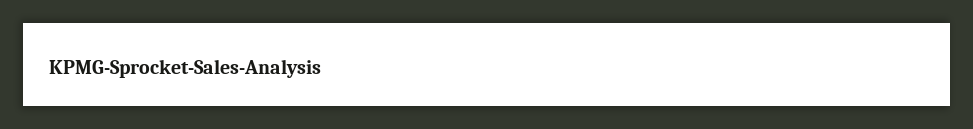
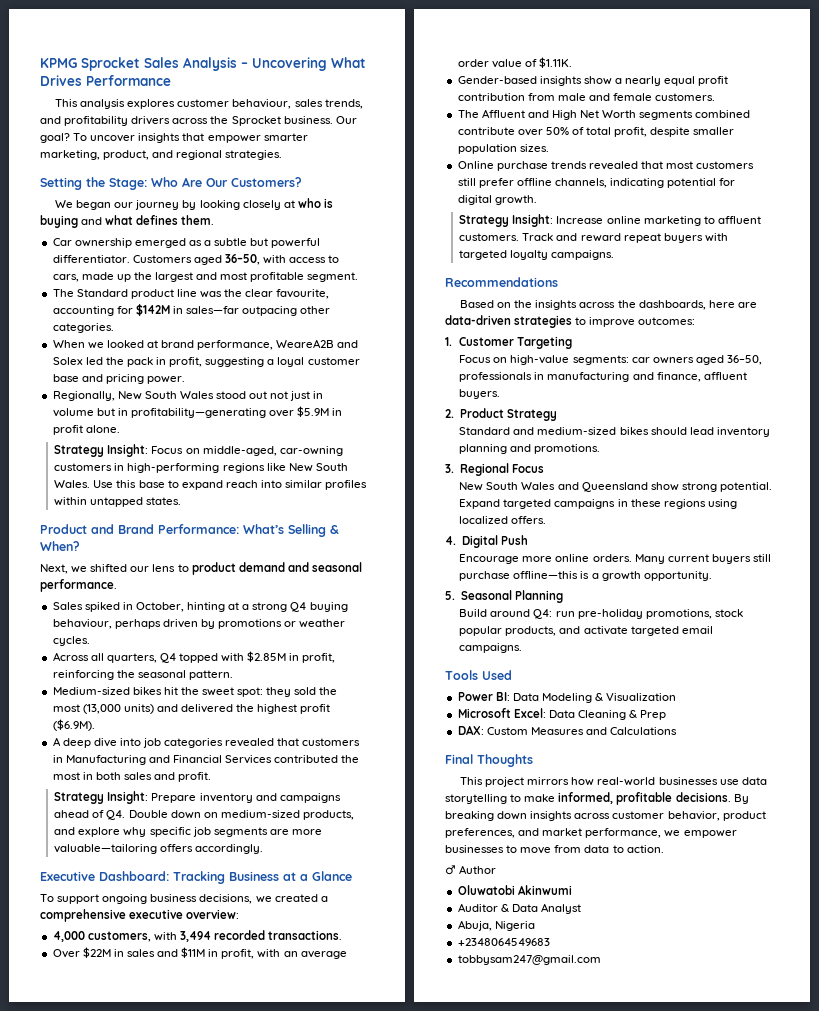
[49,59,321,78] KPMG-Sprocket-Sales-Analysis -> [40,57,366,71] [40,75,171,86] [55,99,363,109] [40,116,357,126] [40,133,308,143] [40,150,283,160] [40,177,302,190] [55,198,333,210] [40,215,215,228] [52,238,321,248] [52,254,340,265] [52,272,359,282] [52,289,330,299] [52,304,331,316] [52,323,114,333] [52,339,359,350] [52,357,360,367] [52,374,185,384] [52,391,324,401] [52,406,343,418] [52,425,120,435] [54,444,343,457] [54,463,348,473] [54,480,368,490] [54,497,182,507] [40,524,339,537] [40,541,80,551] [40,562,362,575] [40,579,117,592] [52,602,348,612] [52,619,346,629] [52,636,90,646] [52,651,336,663] [52,670,233,680] [52,687,338,697] [52,704,331,714] [52,719,95,731] [52,737,361,748] [52,755,360,765] [52,772,212,782] [54,791,341,804] [54,810,354,820] [54,827,322,837] [54,844,264,854] [40,871,352,884] [40,894,328,904] [40,909,240,922] [52,930,343,942] [52,947,347,959] [457,57,572,68] [457,76,729,86] [457,93,716,101] [457,109,751,120] [457,127,735,137] [457,144,549,154] [457,161,755,171] [457,178,736,188] [457,195,537,205] [459,214,761,227] [459,233,728,243] [459,250,615,260] [445,277,558,287] [460,300,757,310] [445,315,696,328] [445,336,573,349] [459,355,762,365] [459,372,747,382] [459,389,501,399] [445,408,557,421] [459,427,770,437] [459,444,601,454] [445,463,544,476] [459,482,772,492] [459,499,737,509] [459,516,547,524] [445,535,528,548] [459,554,771,564] [459,571,712,581] [445,590,563,603] [459,609,743,619] [459,626,713,636] [459,643,523,653] [445,670,512,680] [457,692,677,703] [457,708,667,720] [457,725,678,735] [445,754,533,767] [460,777,767,787] [445,792,749,805] [445,811,766,821] [445,828,737,838] [445,845,664,854] [445,865,497,875] [457,885,572,895] [457,903,581,914] [457,920,535,931] [457,938,550,946] [457,955,601,965] KPMG Sprocket Sales Analysis – Uncovering What Drives Performance // This analysis explores customer behaviour, sales trends, and profitability drivers across the Sprocket business. Our goal? To uncover insights that empower smarter marketing, product, and regional strategies. // Setting the Stage: Who Are Our Customers? // We began our journey by looking closely at who is buying and what defines them. // Car ownership emerged as a subtle but powerful differentiator. Customers aged 36–50, with access to cars, made up the largest and most profitable segment. // The Standard product line was the clear favourite, accounting for $142M in sales—far outpacing other categories. // When we looked at brand performance, WeareA2B and Solex led the pack in profit, suggesting a loyal customer base and pricing power. // Regionally, New South Wales stood out not just in volume but in profitability—generating over $5.9M in profit alone. // Strategy Insight: Focus on middle-aged, car-owning customers in high-performing regions like New South Wales. Use this base to expand reach into similar profiles within untapped states. // Product and Brand Performance: What’s Selling & When? // Next, we shifted our lens to product demand and seasonal performance. // Sales spiked in October, hinting at a strong Q4 buying behaviour, perhaps driven by promotions or weather cycles. // Across all quarters, Q4 topped with $2.85M in profit, reinforcing the seasonal pattern. // Medium-sized bikes hit the sweet spot: they sold the most (13,000 units) and delivered the highest profit ($6.9M). // A deep dive into job categories revealed that customers in Manufacturing and Financial Services contributed the most in both sales and profit. // Strategy Insight: Prepare inventory and campaigns ahead of Q4. Double down on medium-sized products, and explore why specific job segments are more valuable—tailoring offers accordingly. // Executive Dashboard: Tracking Business at a Glance // To support ongoing business decisions, we created a comprehensive executive overview: // 4,000 customers, with 3,494 recorded transactions. // Over $22M in sales and $11M in profit, with an average order value of $1.11K. // Gender-based insights show a nearly equal profit contribution from male and female customers. // The Affluent and High Net Worth segments combined contribute over 50% of total profit, despite smaller population sizes. // Online purchase trends revealed that most customers still prefer offline channels, indicating potential for digital growth. // Strategy Insight: Increase online marketing to affluent customers. Track and reward repeat buyers with targeted loyalty campaigns. // Recommendations // Based on the insights across the dashboards, here are data-driven strategies to improve outcomes: // 1. Customer Targeting // Focus on high-value segments: car owners aged 36–50, professionals in manufacturing and finance, affluent buyers. // 2. Product Strategy // Standard and medium-sized bikes should lead inventory planning and promotions. // 3. Regional Focus // New South Wales and Queensland show strong potential. Expand targeted campaigns in these regions using localized offers. // 4. Digital Push // Encourage more online orders. Many current buyers still purchase offline—this is a growth opportunity. // 5. Seasonal Planning // Build around Q4: run pre-holiday promotions, stock popular products, and activate targeted email campaigns. // Tools Used // Power BI: Data Modeling & Visualization // Microsoft Excel: Data Cleaning & Prep // DAX: Custom Measures and Calculations // Final Thoughts // This project mirrors how real-world businesses use data storytelling to make informed, profitable decisions. By breaking down insights across customer behavior, product preferences, and market performance, we empower businesses to move from data to action. // ♂ Author // Oluwatobi Akinwumi // Auditor & Data Analyst // Abuja, Nigeria // +2348064549683 // tobbysam247@gmail.com

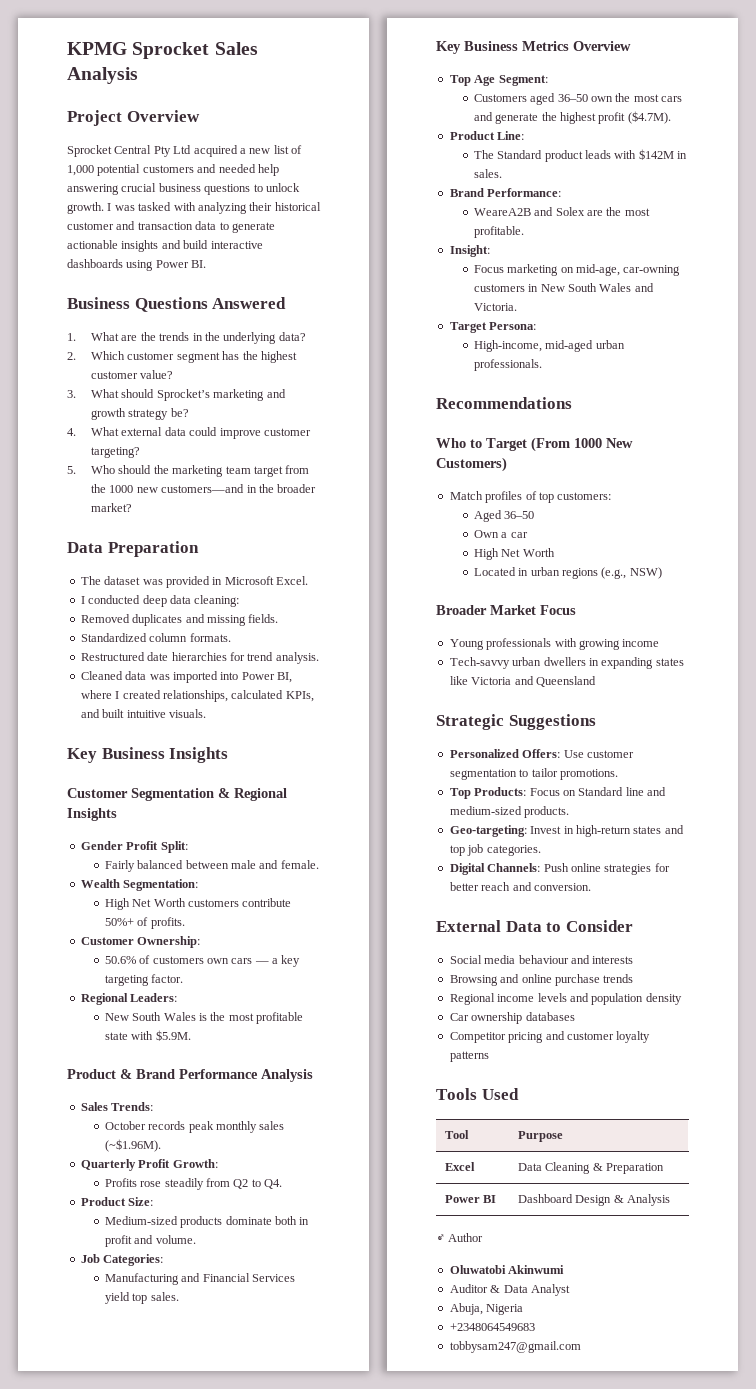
[241,57,366,71] [40,75,171,86] [55,99,363,109] [40,116,357,126] [40,133,308,143] [40,150,283,160] [40,177,302,190] [55,198,333,210] [40,215,215,228] [52,238,321,248] [52,254,340,265] [52,272,359,282] [52,289,330,299] [52,304,331,316] [52,323,114,333] [52,339,359,350] [52,357,360,367] [52,374,185,384] [52,391,324,401] [52,406,343,418] [52,425,120,435] [54,444,343,457] [54,463,348,473] [54,480,368,490] [54,497,182,507] [40,524,339,537] [40,541,80,551] [40,562,362,575] [40,579,117,592] [52,602,348,612] [52,619,346,629] [52,636,90,646] [52,651,336,663] [52,670,233,680] [52,687,338,697] [52,704,331,714] [52,719,95,731] [52,737,361,748] [52,755,360,765] [52,772,212,782] [54,791,341,804] [54,810,354,820] [54,827,322,837] [54,844,264,854] [40,871,352,884] [40,894,328,904] [40,909,240,922] [52,930,343,942] [52,947,347,959] [457,57,572,68] [457,76,729,86] [457,93,716,101] [457,109,751,120] [457,127,735,137] [457,144,549,154] [457,161,755,171] [457,178,736,188] [457,195,537,205] [459,214,761,227] [459,233,728,243] [459,250,615,260] [445,277,558,287] [460,300,757,310] [445,315,696,328] [445,336,573,349] [459,355,762,365] [459,372,747,382] [459,389,501,399] [445,408,557,421] [459,427,770,437] [459,444,601,454] [445,463,544,476] [459,482,772,492] [459,499,737,509] [459,516,547,524] [445,535,528,548] [459,554,771,564] [459,571,712,581] [445,590,563,603] [459,609,743,619] [459,626,713,636] [459,643,523,653] [445,670,512,680] [457,692,677,703] [457,708,667,720] [457,725,678,735] [445,754,533,767] [460,777,767,787] [445,792,749,805] [445,811,766,821] [445,828,737,838] [445,845,664,854] – Uncovering What Drives Performance // This analysis explores customer behaviour, sales trends, and profitability drivers across the Sprocket business. Our goal? To uncover insights that empower smarter marketing, product, and regional strategies. // Setting the Stage: Who Are Our Customers? // We began our journey by looking closely at who is buying and what defines them. // Car ownership emerged as a subtle but powerful differentiator. Customers aged 36–50, with access to cars, made up the largest and most profitable segment. // The Standard product line was the clear favourite, accounting for $142M in sales—far outpacing other categories. // When we looked at brand performance, WeareA2B and Solex led the pack in profit, suggesting a loyal customer base and pricing power. // Regionally, New South Wales stood out not just in volume but in profitability—generating over $5.9M in profit alone. // Strategy Insight: Focus on middle-aged, car-owning customers in high-performing regions like New South Wales. Use this base to expand reach into similar profiles within untapped states. // Product and Brand Performance: What’s Selling & When? // Next, we shifted our lens to product demand and seasonal performance. // Sales spiked in October, hinting at a strong Q4 buying behaviour, perhaps driven by promotions or weather cycles. // Across all quarters, Q4 topped with $2.85M in profit, reinforcing the seasonal pattern. // Medium-sized bikes hit the sweet spot: they sold the most (13,000 units) and delivered the highest profit ($6.9M). // A deep dive into job categories revealed that customers in Manufacturing and Financial Services contributed the most in both sales and profit. // Strategy Insight: Prepare inventory and campaigns ahead of Q4. Double down on medium-sized products, and explore why specific job segments are more valuable—tailoring offers accordingly. // Executive Dashboard: Tracking Business at a Glance // To support ongoing business decisions, we created a comprehensive executive overview: // 4,000 customers, with 3,494 recorded transactions. // Over $22M in sales and $11M in profit, with an average order value of $1.11K. // Gender-based insights show a nearly equal profit contribution from male and female customers. // The Affluent and High Net Worth segments combined contribute over 50% of total profit, despite smaller population sizes. // Online purchase trends revealed that most customers still prefer offline channels, indicating potential for digital growth. // Strategy Insight: Increase online marketing to affluent customers. Track and reward repeat buyers with targeted loyalty campaigns. // Recommendations // Based on the insights across the dashboards, here are data-driven strategies to improve outcomes: // 1. Customer Targeting // Focus on high-value segments: car owners aged 36–50, professionals in manufacturing and finance, affluent buyers. // 2. Product Strategy // Standard and medium-sized bikes should lead inventory planning and promotions. // 3. Regional Focus // New South Wales and Queensland show strong potential. Expand targeted campaigns in these regions using localized offers. // 4. Digital Push // Encourage more online orders. Many current buyers still purchase offline—this is a growth opportunity. // 5. Seasonal Planning // Build around Q4: run pre-holiday promotions, stock popular products, and activate targeted email campaigns. // Tools Used // Power BI: Data Modeling & Visualization // Microsoft Excel: Data Cleaning & Prep // DAX: Custom Measures and Calculations // Final Thoughts // This project mirrors how real-world businesses use data storytelling to make informed, profitable decisions. By breaking down insights across customer behavior, product preferences, and market performance, we empower businesses to move from data to action. -> [67,110,200,126] [67,145,302,157] [67,164,279,176] [67,183,300,195] [67,202,321,214] [67,221,275,233] [67,240,263,252] [67,259,207,271] [67,297,287,312] [67,332,306,344] [67,351,297,363] [91,370,174,379] [67,389,286,401] [91,408,189,420] [67,427,311,439] [91,447,141,458] [67,465,310,477] [91,484,317,493] [91,503,133,512] [67,541,199,557] [80,576,308,588] [80,595,240,607] [80,614,279,626] [80,633,231,642] [80,652,319,664] [80,671,292,683] [80,690,314,702] [80,709,206,718] [67,747,229,763] [67,788,287,801] [67,808,117,821] [80,841,188,853] [104,860,319,872] [80,879,199,891] [104,898,292,910] [104,917,185,929] [80,936,201,948] [104,955,301,967] [104,974,184,986] [80,993,178,1005] [104,1012,304,1024] [104,1030,191,1041] [67,1069,313,1082] [80,1102,154,1111] [104,1121,285,1133] [104,1139,161,1152] [80,1159,218,1171] [104,1178,283,1190] [80,1197,154,1206] [104,1216,310,1228] [104,1235,196,1247] [80,1254,164,1266] [104,1273,295,1285] [104,1292,179,1304] [436,41,631,54] [449,75,548,86] [473,93,683,105] [473,111,671,124] [449,131,525,140] [473,149,688,162] [473,169,502,178] [449,188,562,197] [473,207,650,216] [473,226,524,238] [449,245,490,257] [473,264,681,276] [473,283,654,292] [473,303,517,311] [449,322,537,333] [473,340,625,352] [473,359,542,371] [436,397,572,409] [436,437,633,452] [436,457,507,472] [449,491,612,503] [473,510,535,522] [473,530,528,538] [473,548,555,560] [473,567,662,579] [436,605,576,615] [449,638,660,650] [449,657,684,669] [449,676,596,687] [436,714,596,730] [449,749,634,758] [449,768,618,780] [449,787,666,799] [449,806,570,818] [449,825,684,837] [449,844,541,856] [449,863,670,875] [449,882,591,891] [436,920,633,932] [449,955,634,964] [449,974,634,986] [449,993,682,1005] [449,1012,575,1024] [449,1031,651,1043] [449,1051,489,1062] [436,1088,519,1100] [445,1130,470,1139] [518,1131,564,1142] [445,1162,476,1171] [518,1162,665,1174] [445,1195,497,1203] [518,1194,671,1206] // Project Overview // Sprocket Central Pty Ltd acquired a new list of 1,000 potential customers and needed help answering crucial business questions to unlock growth. I was tasked with analyzing their historical customer and transaction data to generate actionable insights and build interactive dashboards using Power BI. // Business Questions Answered // 1. What are the trends in the underlying data? // 2. Which customer segment has the highest customer value? // 3. What should Sprocket’s marketing and growth strategy be? // 4. What external data could improve customer targeting? // 5. Who should the marketing team target from the 1000 new customers—and in the broader market? // Data Preparation // The dataset was provided in Microsoft Excel. // I conducted deep data cleaning: // Removed duplicates and missing fields. // Standardized column formats. // Restructured date hierarchies for trend analysis. // Cleaned data was imported into Power BI, where I created relationships, calculated KPIs, and built intuitive visuals. // Key Business Insights // Customer Segmentation & Regional Insights // Gender Profit Split: // Fairly balanced between male and female. // Wealth Segmentation: // High Net Worth customers contribute 50%+ of profits. // Customer Ownership: // 50.6% of customers own cars — a key targeting factor. // Regional Leaders: // New South Wales is the most profitable state with $5.9M. // Product & Brand Performance Analysis // Sales Trends: // October records peak monthly sales (~$1.96M). // Quarterly Profit Growth: // Profits rose steadily from Q2 to Q4. // Product Size: // Medium-sized products dominate both in profit and volume. // Job Categories: // Manufacturing and Financial Services yield top sales. // Key Business Metrics Overview // Top Age Segment: // Customers aged 36–50 own the most cars and generate the highest profit ($4.7M). // Product Line: // The Standard product leads with $142M in sales. // Brand Performance: // WeareA2B and Solex are the most profitable. // Insight: // Focus marketing on mid-age, car-owning customers in New South Wales and Victoria. // Target Persona: // High-income, mid-aged urban professionals. // Recommendations // Who to Target (From 1000 New Customers) // Match profiles of top customers: // Aged 36–50 // Own a car // High Net Worth // Located in urban regions (e.g., NSW) // Broader Market Focus // Young professionals with growing income // Tech-savvy urban dwellers in expanding states like Victoria and Queensland // Strategic Suggestions // Personalized Offers: Use customer segmentation to tailor promotions. // Top Products: Focus on Standard line and medium-sized products. // Geo-targeting: Invest in high-return states and top job categories. // Digital Channels: Push online strategies for better reach and conversion. // External Data to Consider // Social media behaviour and interests // Browsing and online purchase trends // Regional income levels and population density // Car ownership databases // Competitor pricing and customer loyalty patterns // Tools Used // Tool | Purpose // Excel | Data Cleaning & Preparation // Power BI | Dashboard Design & Analysis

